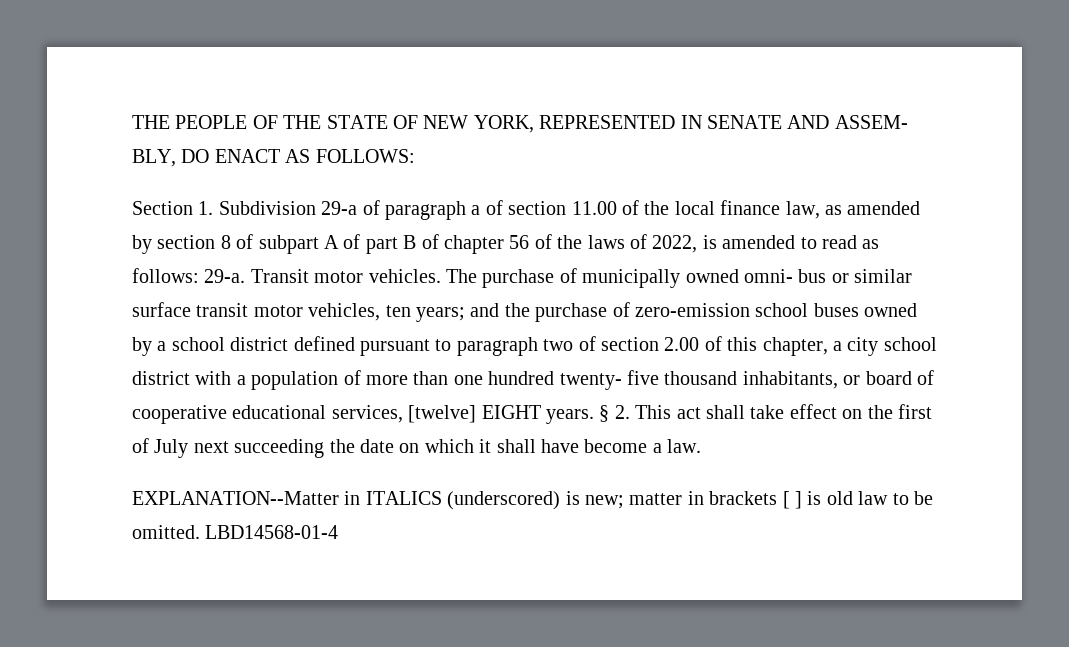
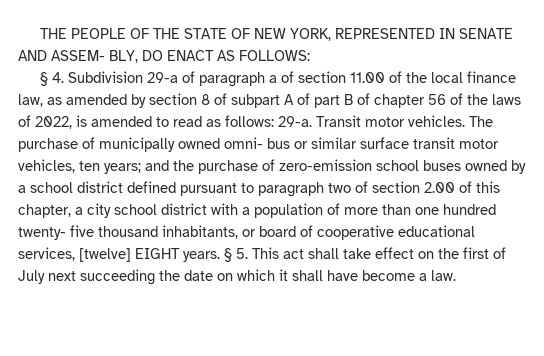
[132,201,214,215] Section 1. -> [39,72,64,86] § 4.
[614,405,630,419] 2. -> [236,248,248,259] 5.
[132,491,933,510] [132,525,339,539] // EXPLANATION--Matter in ITALICS (underscored) is new; matter in brackets [ ] is old law to be omitted. LBD14568-01-4 -> (456, 275) none

